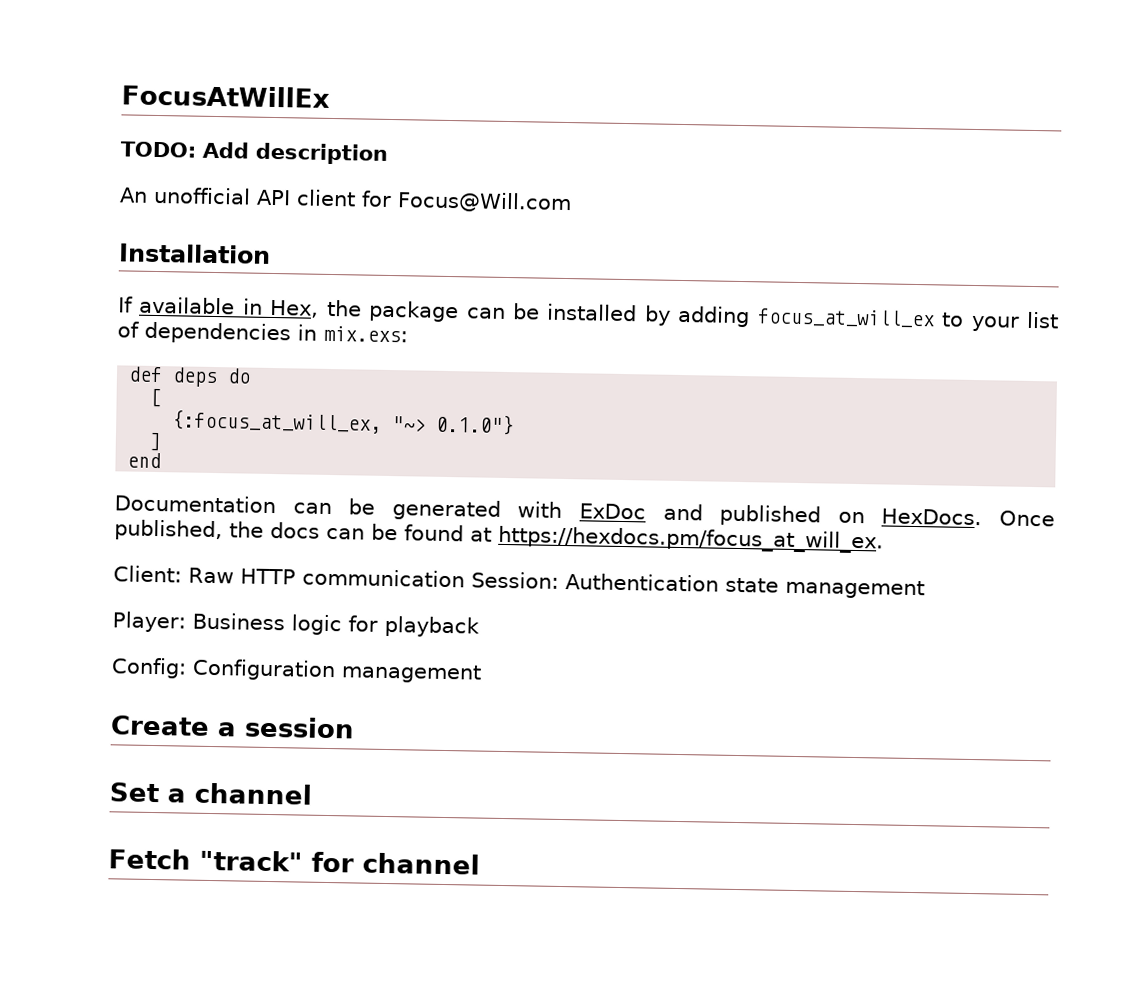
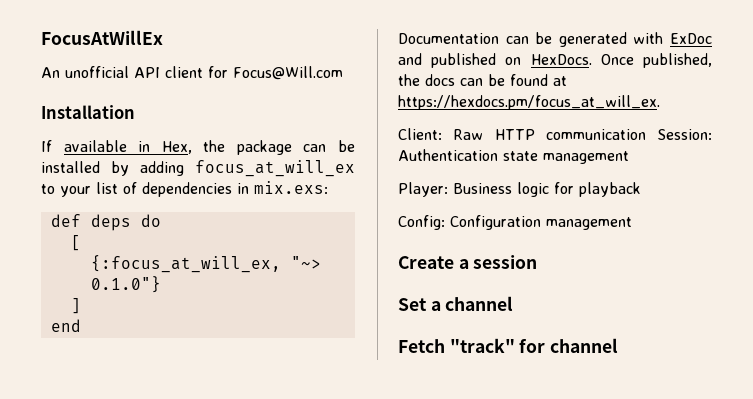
[120,141,388,165] // TODO: Add description -> (163, 37) none

